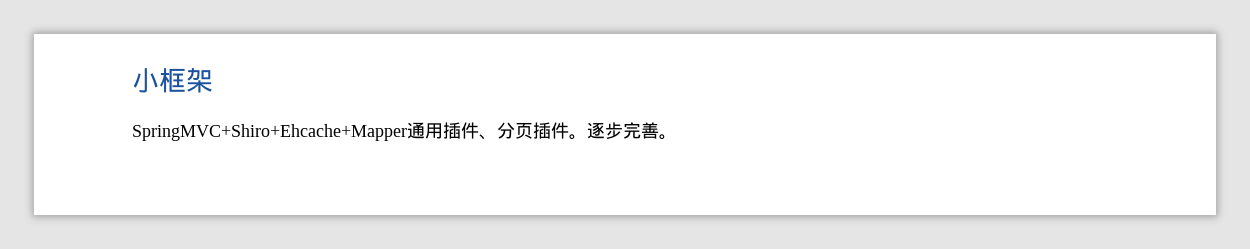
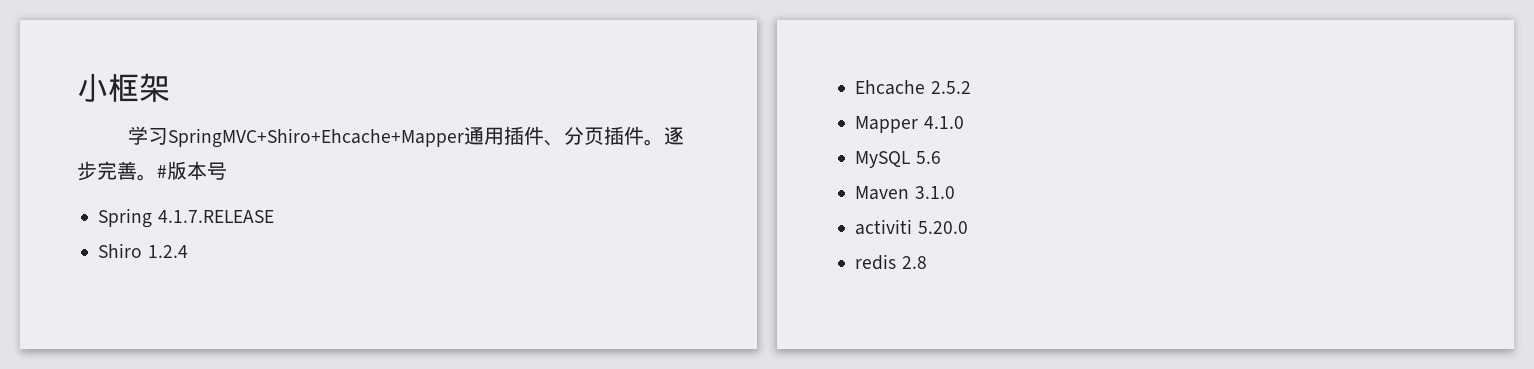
(213, 80) none -> [127,126,168,145] 学习
(677, 137) none -> [157,161,227,180] [98,208,274,228] [98,243,188,258] [855,80,971,95] [855,116,964,133] [855,151,941,168] [855,186,955,200] [855,219,968,235] [855,254,927,270] #版本号 // Spring 4.1.7.RELEASE // Shiro 1.2.4 // Ehcache 2.5.2 // Mapper 4.1.0 // MySQL 5.6 // Maven 3.1.0 // activiti 5.20.0 // redis 2.8

